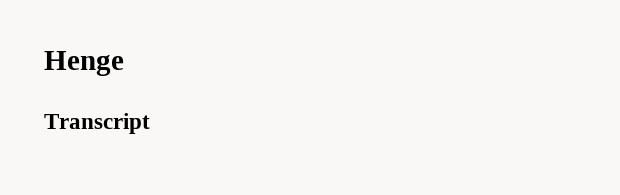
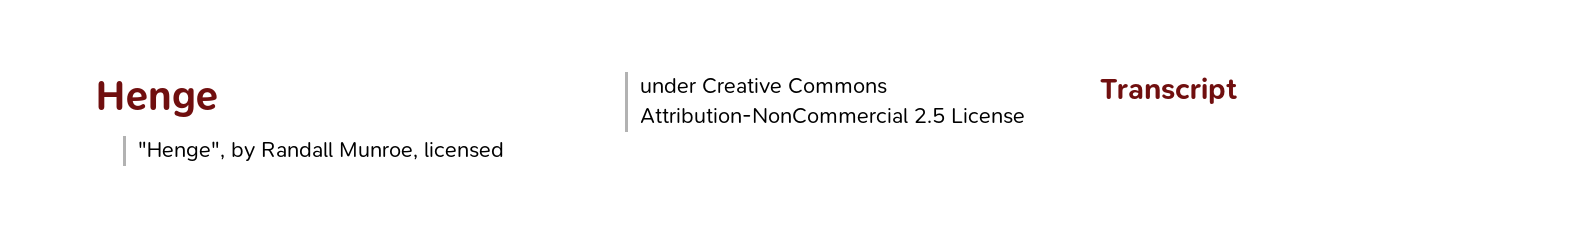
(124, 63) none -> [138,141,505,162] [640,78,888,94] [640,108,1026,124] // "Henge", by Randall Munroe, licensed under Creative Commons Attribution-NonCommercial 2.5 License

